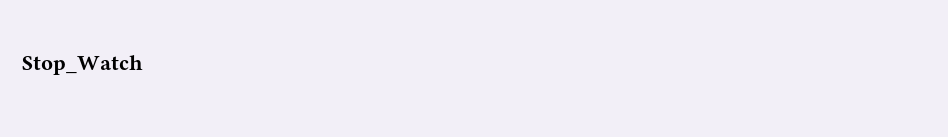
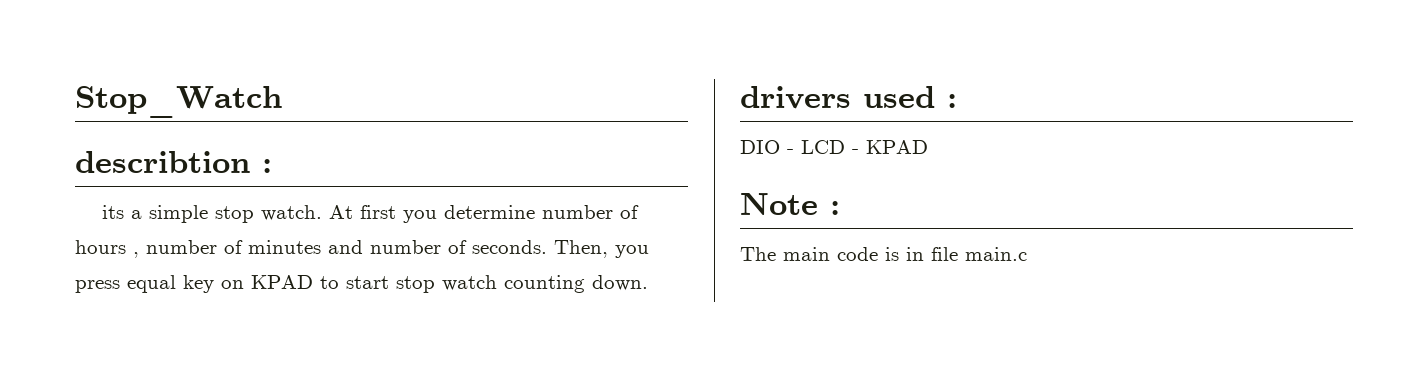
(143, 65) none -> [75,151,272,173] [102,205,640,223] [75,240,649,258] [75,275,648,293] [740,86,957,109] [740,140,928,154] [740,193,840,215] [740,247,1027,261] // describtion : // its a simple stop watch. At first you determine number of hours , number of minutes and number of seconds. Then, you press equal key on KPAD to start stop watch counting down. // drivers used : // DIO - LCD - KPAD // Note : // The main code is in file main.c

